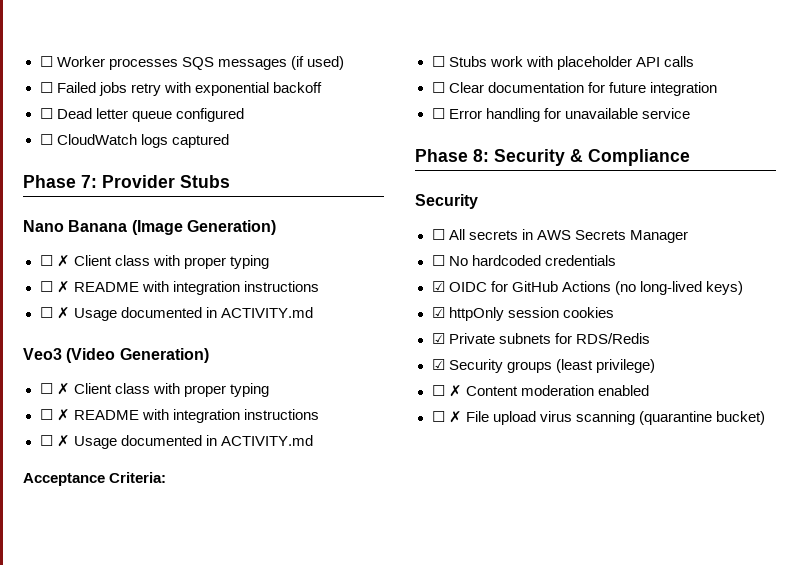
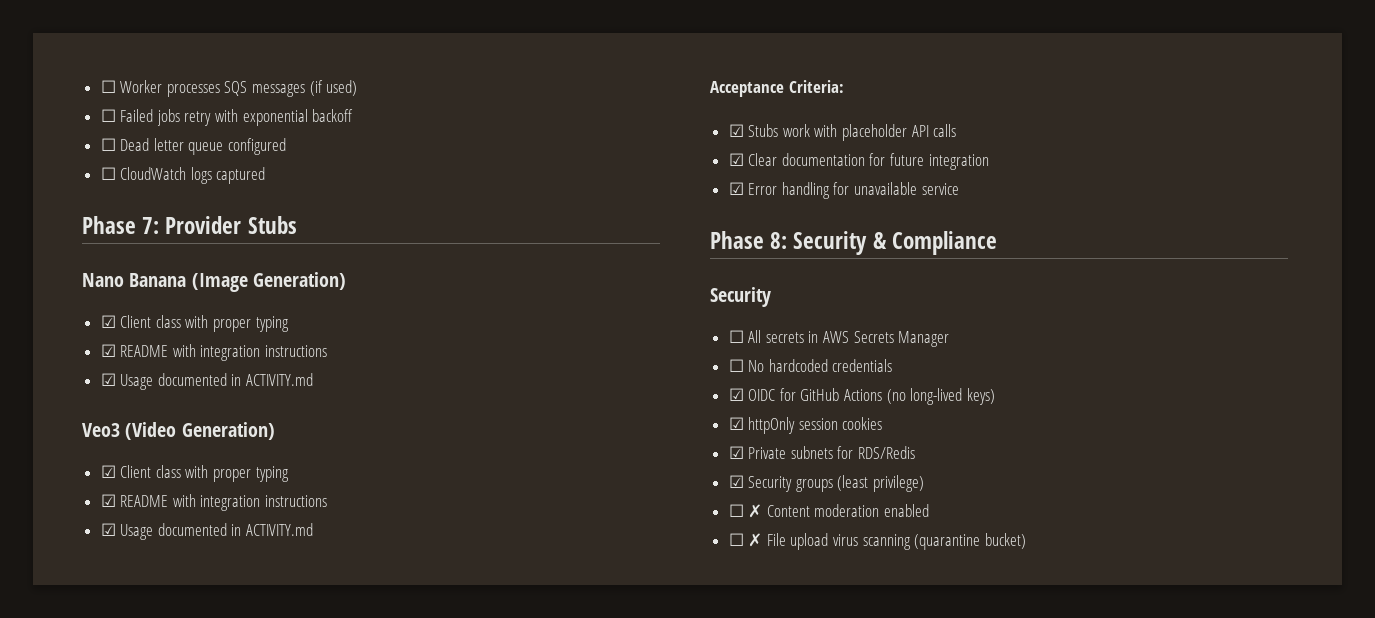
[39,255,269,269] [39,281,319,295] [39,307,70,319] ☐ ✗ Client class with proper typing // ☐ ✗ README with integration instructions // ☐ ✗ -> [100,315,289,332] [100,344,328,361] [100,373,116,386] ☑ Client class with proper typing // ☑ README with integration instructions // ☑
[39,383,269,397] [39,409,319,423] [39,435,70,447] ☐ ✗ Client class with proper typing // ☐ ✗ README with integration instructions // ☐ ✗ -> [100,465,289,482] [100,494,328,511] [100,523,116,536] ☑ Client class with proper typing // ☑ README with integration instructions // ☑
[431,56,445,67] ☐ -> [728,124,744,137] ☑
[431,82,445,93] ☐ -> [728,153,744,166] ☑
[431,108,445,119] ☐ -> [728,182,744,195] ☑

